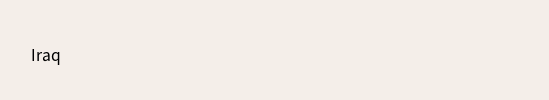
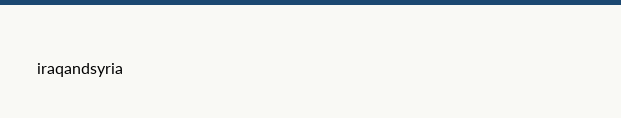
[31,49,61,65] Iraq -> [37,63,123,77] iraqandsyria

